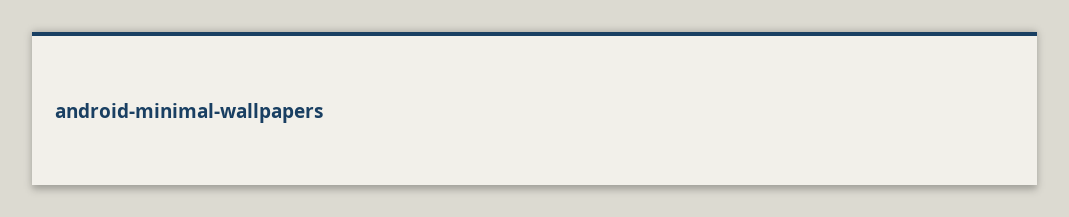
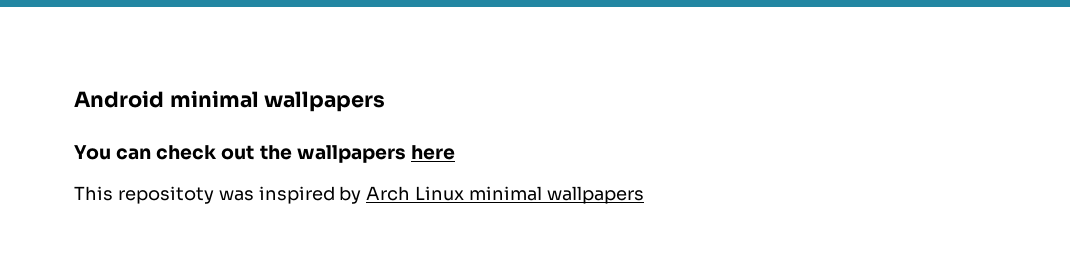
[55,103,323,123] android-minimal-wallpapers -> [74,90,386,112] [74,145,455,163] [74,186,644,204] Android minimal wallpapers // You can check out the wallpapers here // This repositoty was inspired by Arch Linux minimal wallpapers

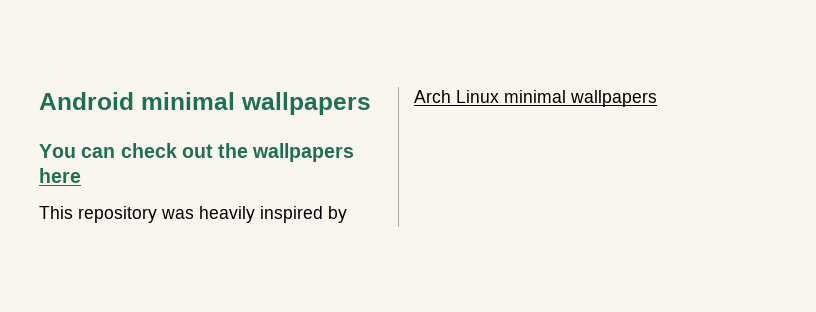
[117,186,254,204] repositoty was -> [78,206,255,223] repository was heavily

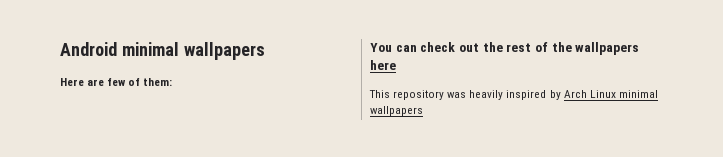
(371, 103) none -> [60,78,173,86] // Here are few of them:
(249, 150) none -> [506,42,572,52] rest of the

